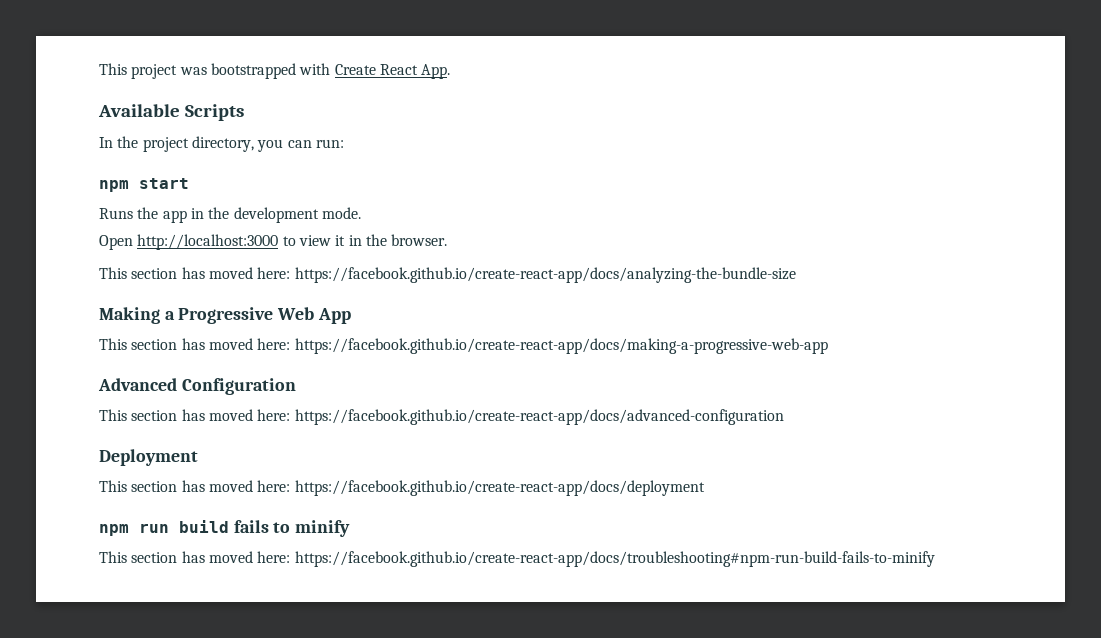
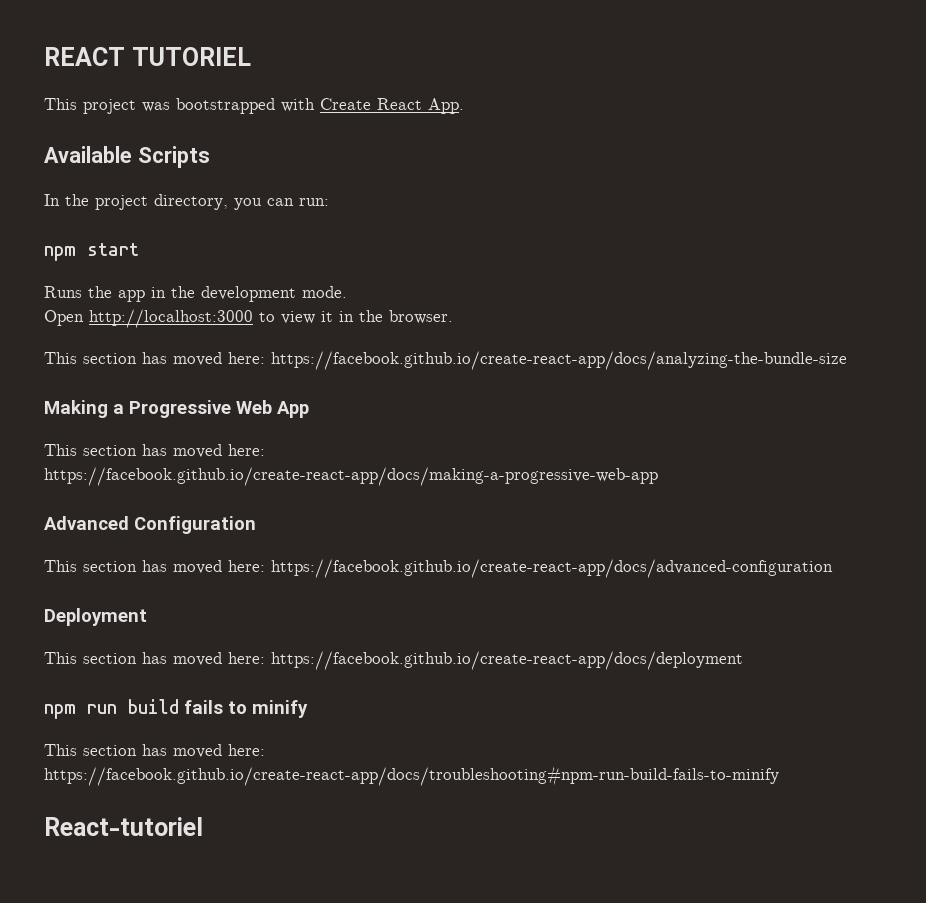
(99, 69) none -> [44,47,251,66] REACT TUTORIEL //
(935, 559) none -> [44,817,203,836] // React-tutoriel

